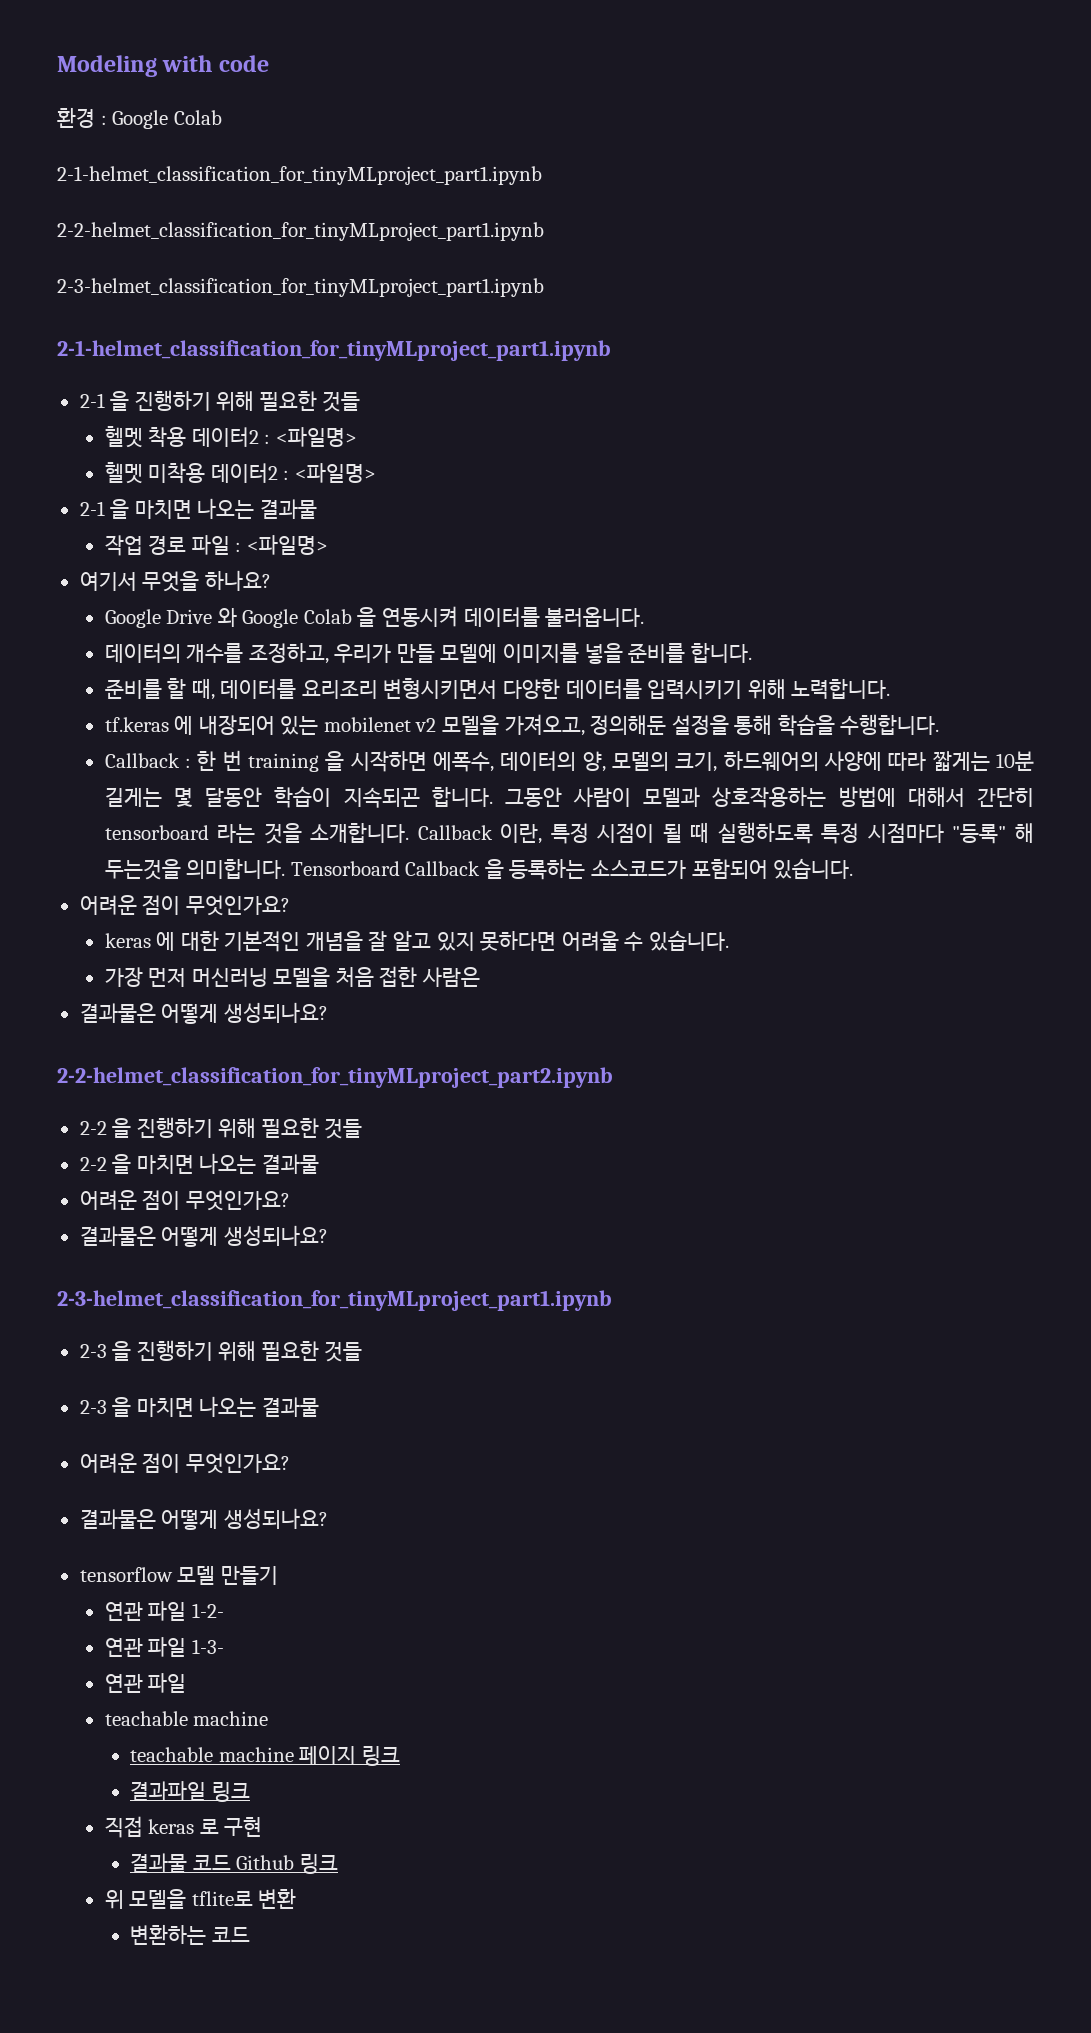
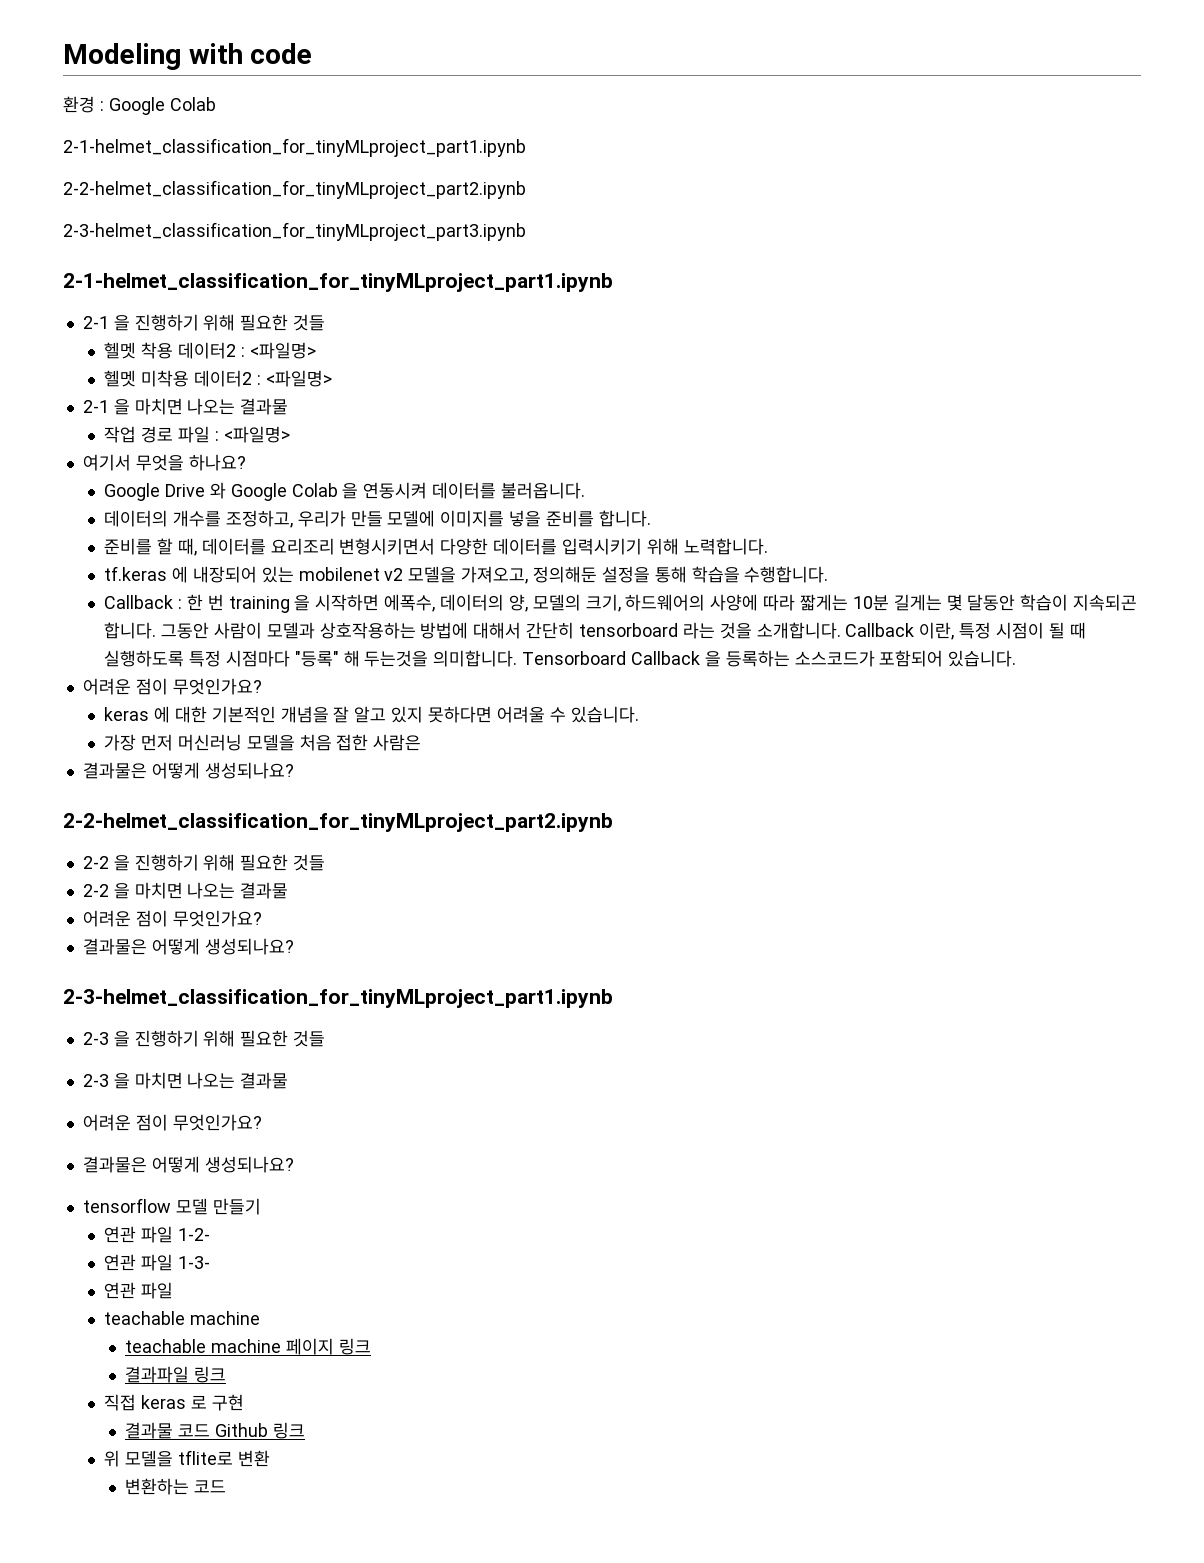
[57,222,544,241] [57,278,544,297] 2-2-helmet_classification_for_tinyMLproject_part1.ipynb // 2-3-helmet_classification_for_tinyMLproject_part1.ipynb -> [63,180,526,199] [63,222,526,241] 2-2-helmet_classification_for_tinyMLproject_part2.ipynb // 2-3-helmet_classification_for_tinyMLproject_part3.ipynb

